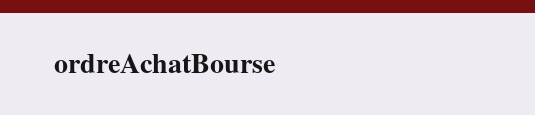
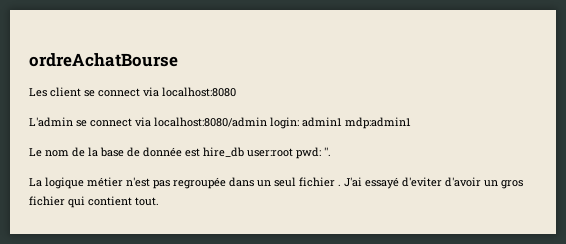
(275, 63) none -> [29,87,236,97] [29,117,411,129] [29,147,331,159] [29,177,523,189] [29,196,159,208] // Les client se connect via localhost:8080 // L'admin se connect via localhost:8080/admin login: admin1 mdp:admin1 // Le nom de la base de donnée est hire_db user:root pwd: ''. // La logique métier n'est pas regroupée dans un seul fichier . J'ai essayé d'eviter d'avoir un gros fichier qui contient tout.

